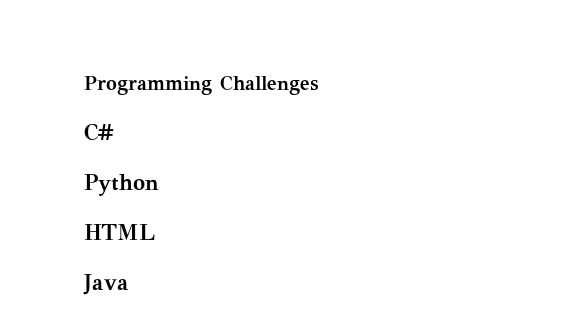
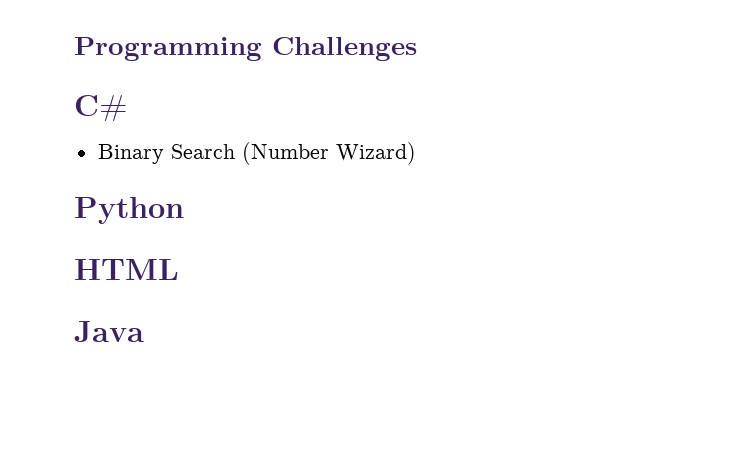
(114, 132) none -> [97,142,416,165] // Binary Search (Number Wizard)

